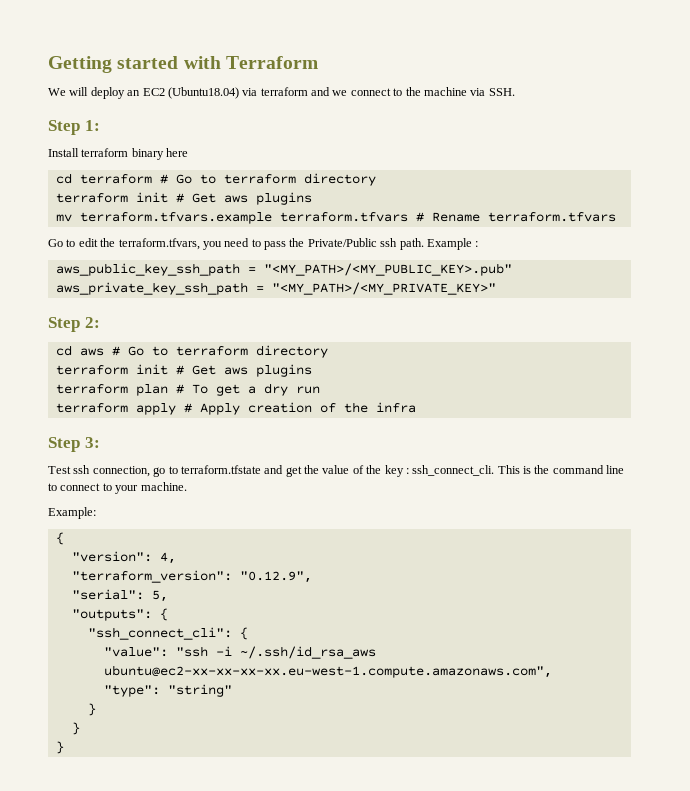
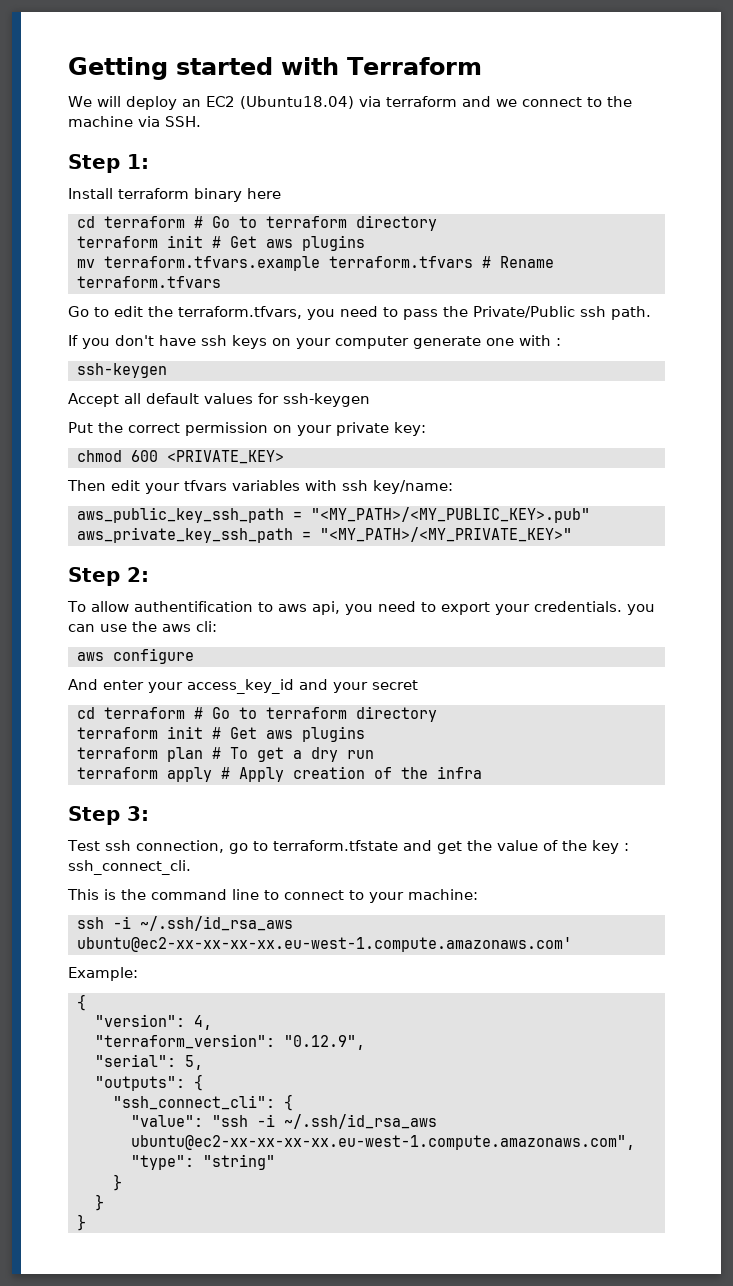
[426,238,479,250] Example : -> [68,335,561,349] [77,363,167,378] [68,393,370,407] [68,422,426,436] [77,450,284,464] [67,480,453,494] // If you don't have ssh keys on your computer generate one with : // ssh-keygen // Accept all default values for ssh-keygen // Put the correct permission on your private key: // chmod 600 <PRIVATE_KEY> // Then edit your tfvars variables with ssh key/name:
[55,345,104,356] // cd aws -> [67,601,655,615] [68,621,217,632] [77,648,194,664] [68,679,418,694] [77,707,185,719] // To allow authentification to aws api, you need to export your credentials. you can use the aws cli: // aws configure // And enter your access_key_id and your secret // cd terraform
(495, 470) none -> (191, 867) //
[140,482,187,491] machine. -> [408,889,478,900] [77,916,293,931] [77,937,572,952] machine: // ssh -i ~/.ssh/id_rsa_aws ubuntu@ec2-xx-xx-xx-xx.eu-west-1.compute.amazonaws.com'

